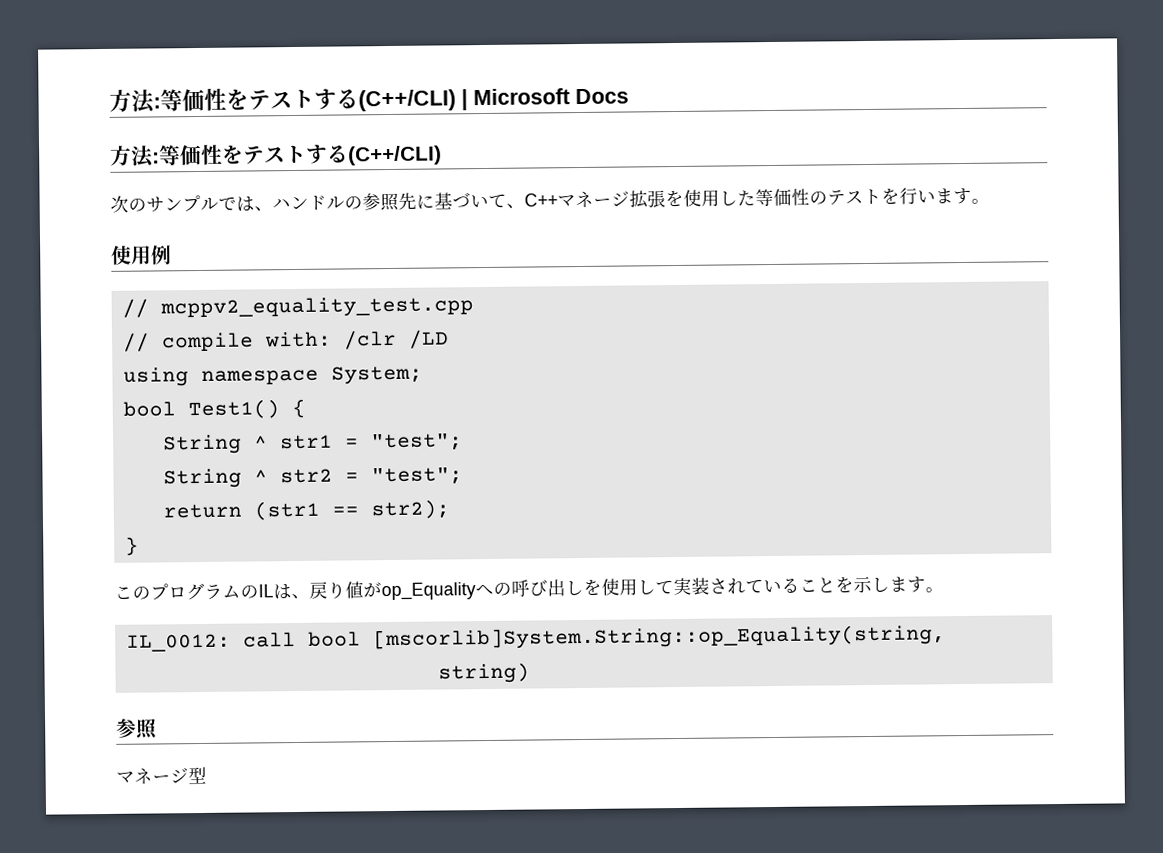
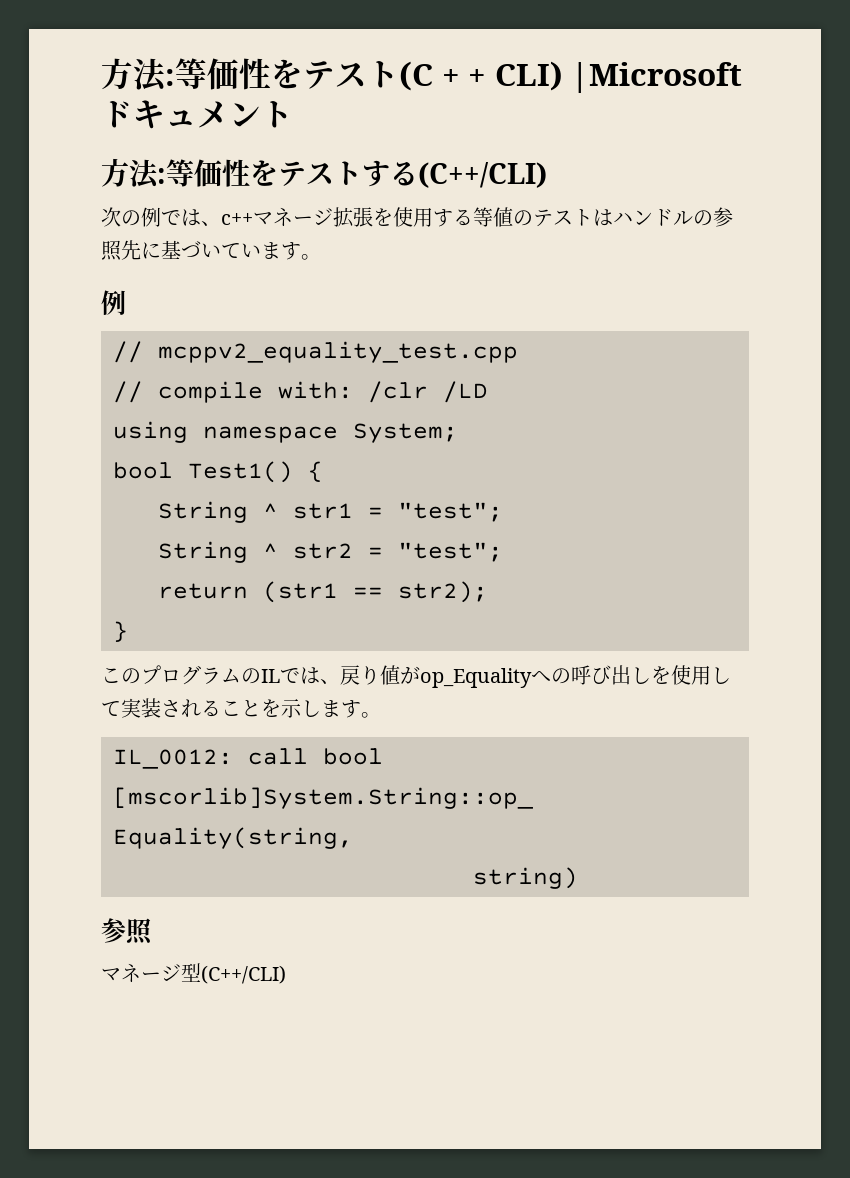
[109,88,629,114] 方法:等価性をテストする(C++/CLI) | Microsoft Docs -> [101,58,743,93] [101,100,293,129] 方法:等価性をテスト(C + + CLI) |Microsoftドキュメント
[146,194,273,213] サンプルでは、 -> [141,207,613,228] 例では、c++マネージ拡張を使用する等値のテストは
[506,187,918,209] 、C++マネージ拡張を使用した等価性のテストを行 -> (241, 250) none
[111,245,152,265] 使用 -> (321, 257) none
(274, 591) none -> [280,668,300,683] で
[745,579,782,594] てい -> (201, 708) none
(207, 775) none -> [201,965,286,984] (C++/CLI)

